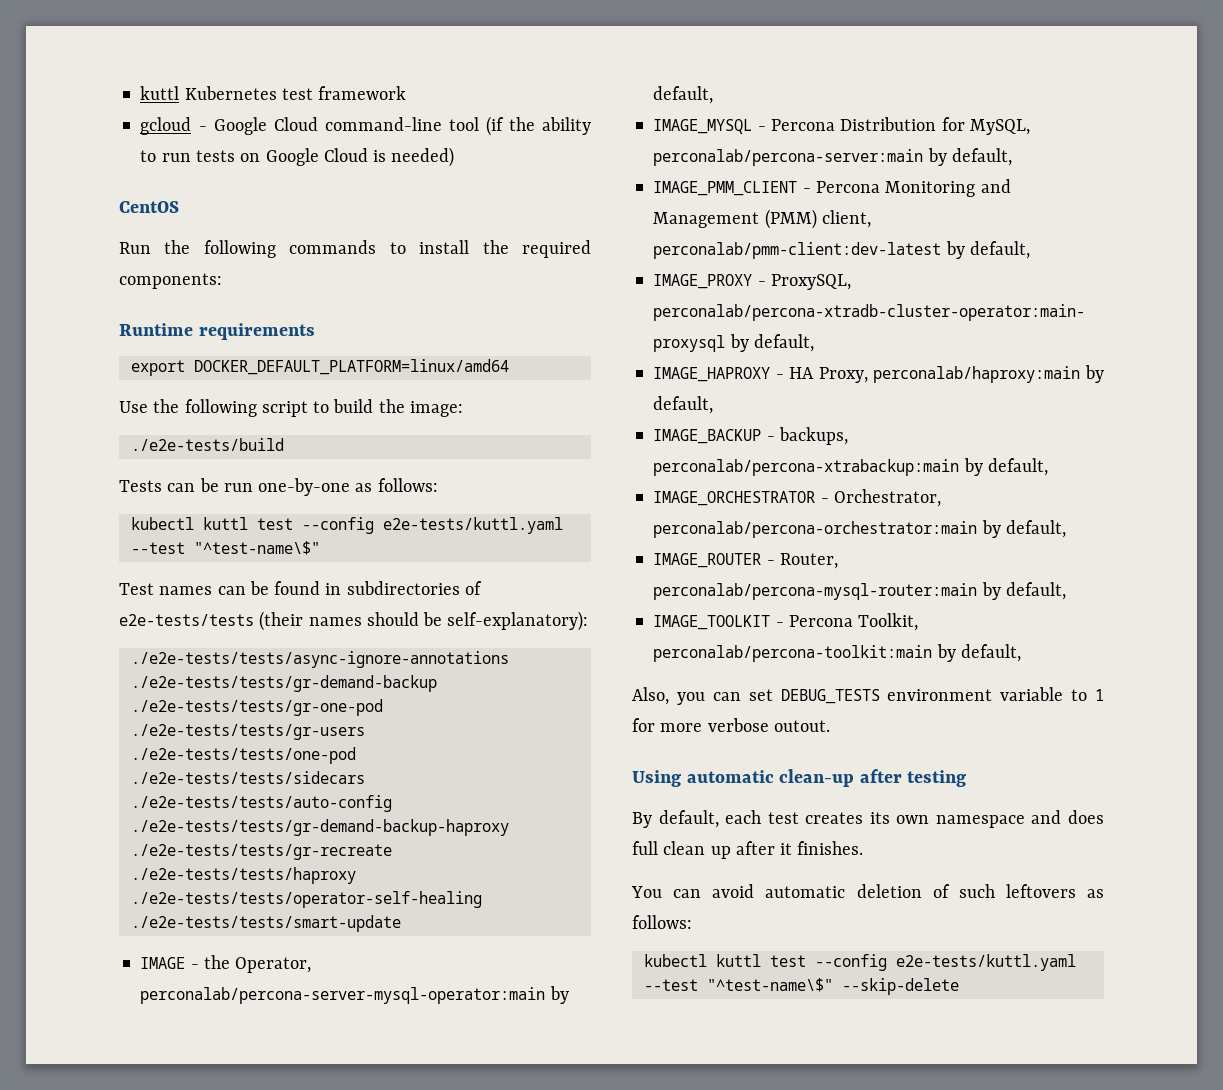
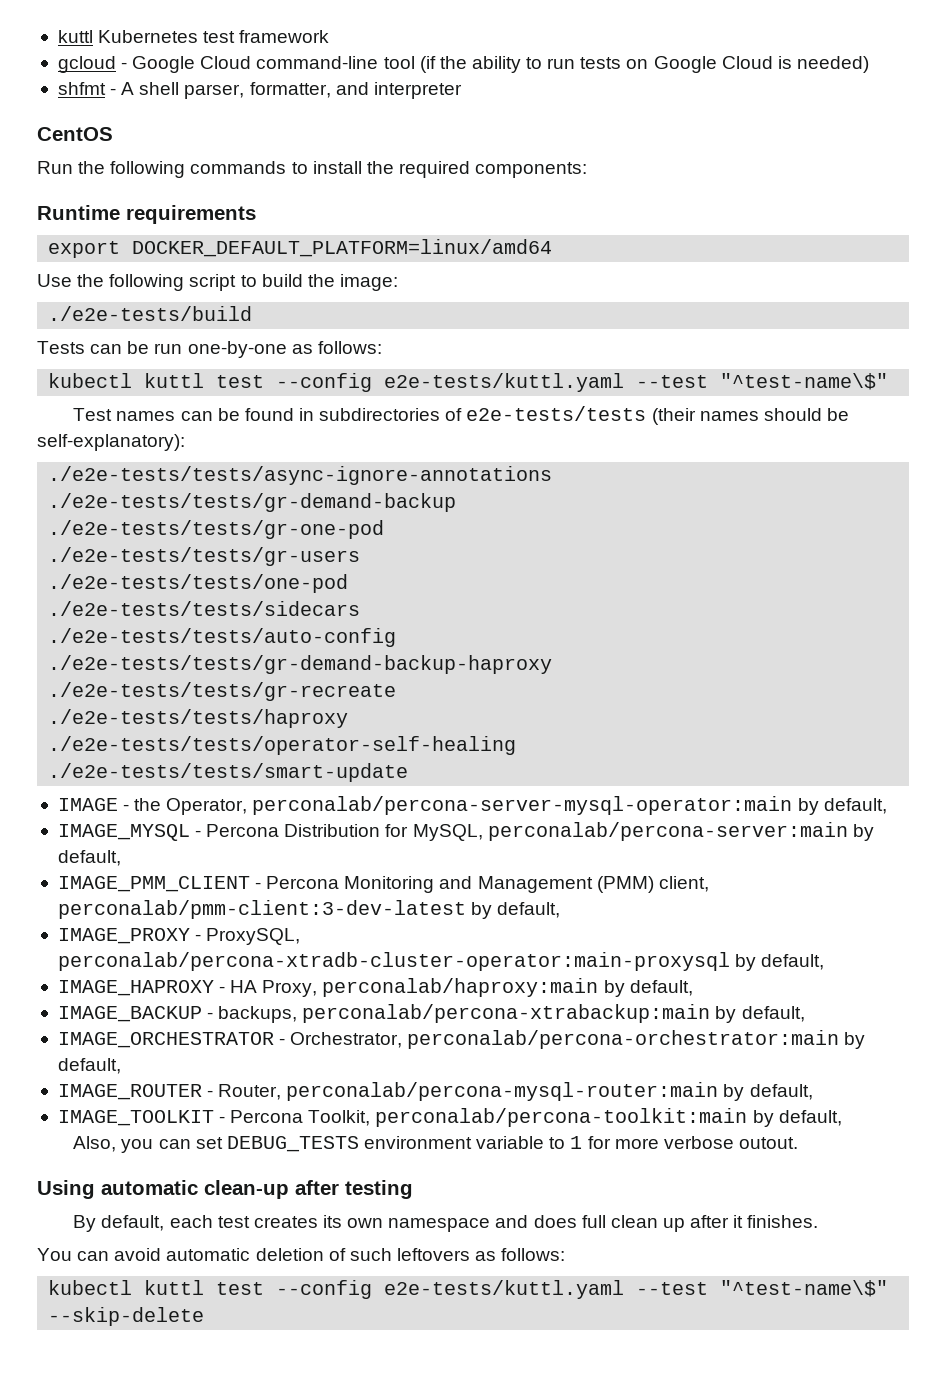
(455, 157) none -> [57,82,462,99] // shfmt - A shell parser, formatter, and interpreter
[653,242,942,259] perconalab/pmm-client:dev-latest -> [57,900,466,919] perconalab/pmm-client:3-dev-latest

